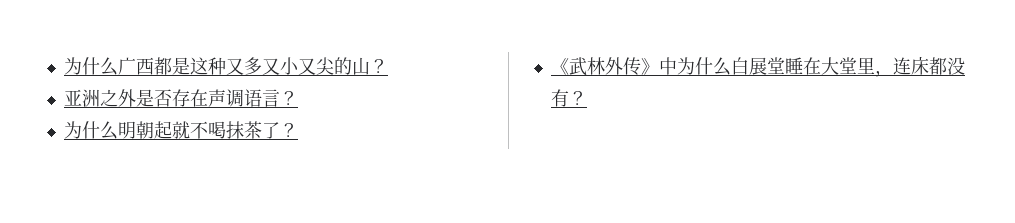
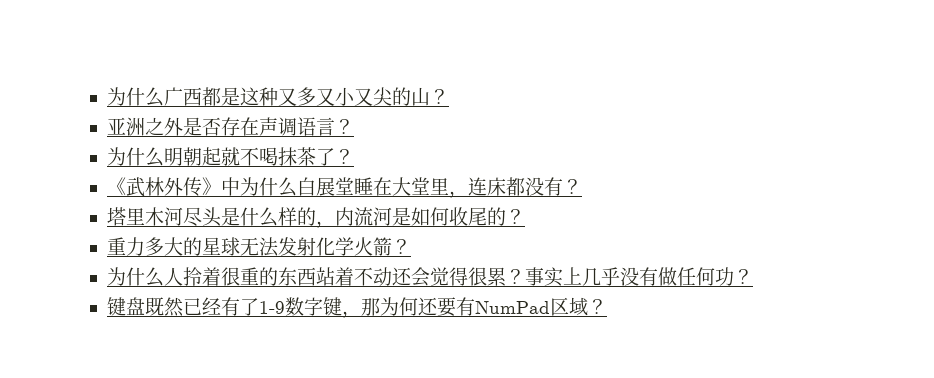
(587, 98) none -> [106,207,525,228] [106,237,411,257] [106,267,753,287] [106,297,607,318] // 塔里木河尽头是什么样的，内流河是如何收尾的？ // 重力多大的星球无法发射化学火箭？ // 为什么人拎着很重的东西站着不动还会觉得很累？事实上几乎没有做任何功？ // 键盘既然已经有了1-9数字键，那为何还要有NumPad区域？

